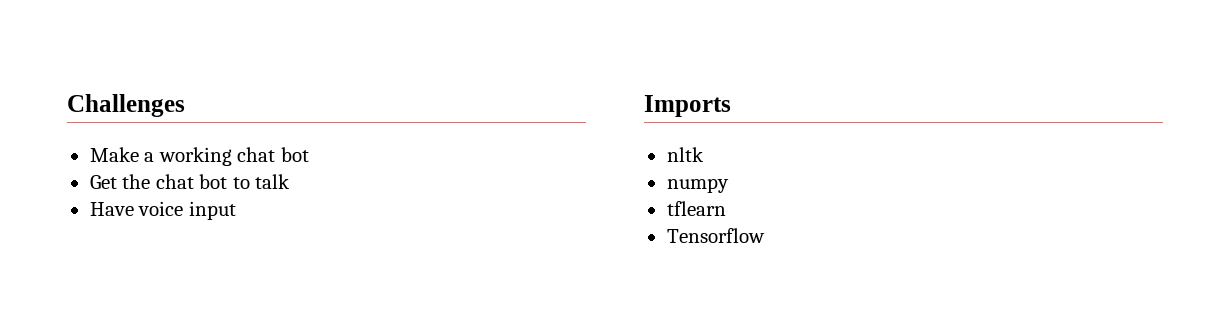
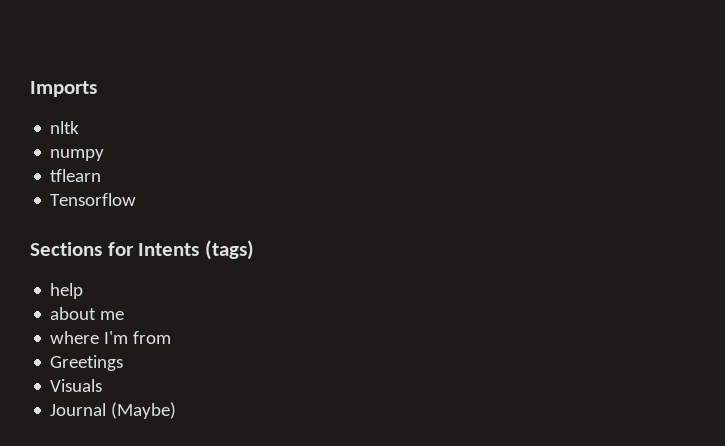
[67,94,185,117] [89,147,309,166] [89,174,291,189] [89,201,236,220] Challenges // Make a working chat bot // Get the chat bot to talk // Have voice input // -> (30, 89) none
(765, 235) none -> [30,240,254,260] [50,283,84,299] [50,307,125,320] [50,331,172,344] [50,355,124,371] [50,379,103,392] [50,402,177,419] // Sections for Intents (tags) // help // about me // where I'm from // Greetings // Visuals // Journal (Maybe)

